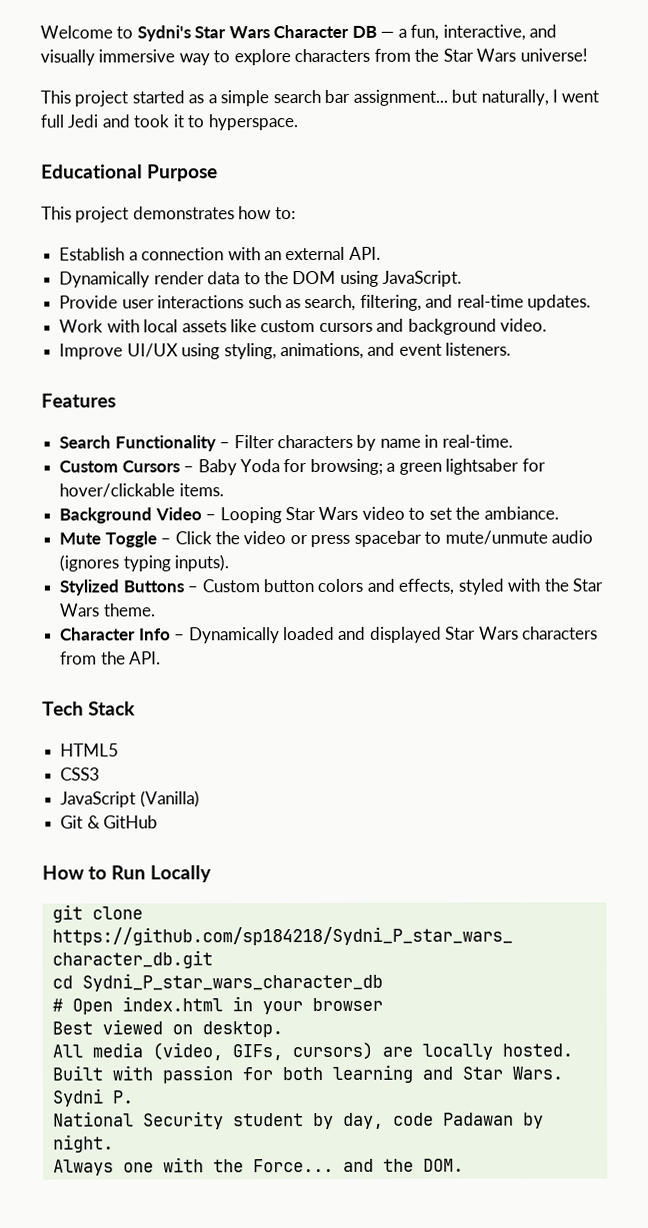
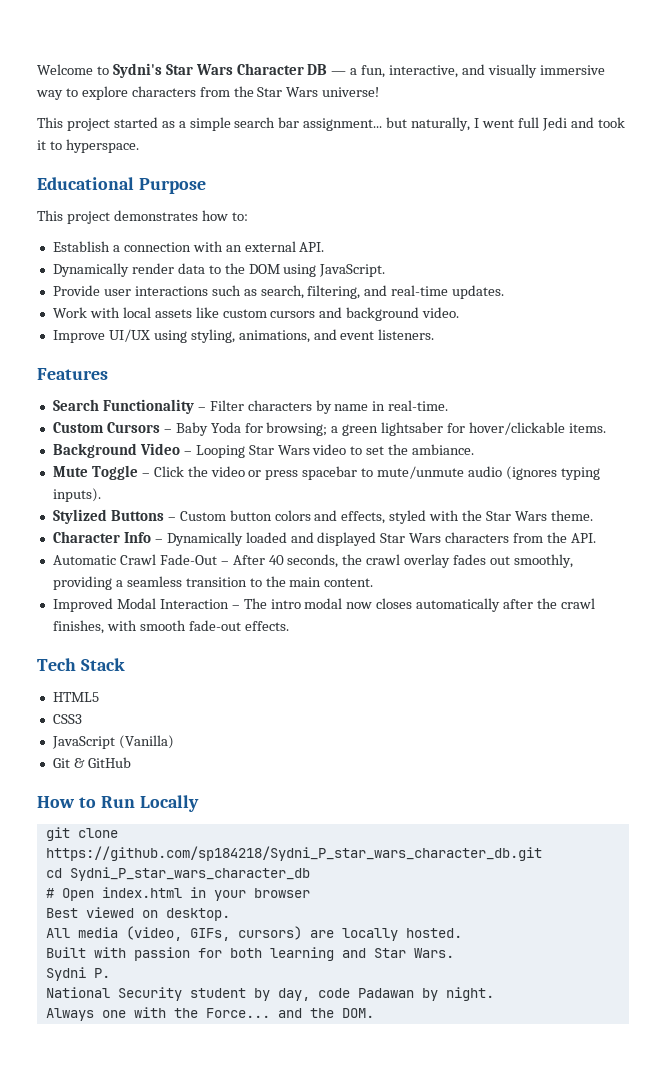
(162, 658) none -> [52,554,573,568] [52,576,374,590] [52,598,595,612] [52,620,289,634] // Automatic Crawl Fade-Out – After 40 seconds, the crawl overlay fades out smoothly, providing a seamless transition to the main content. // Improved Modal Interaction – The intro modal now closes automatically after the crawl finishes, with smooth fade-out effects.

